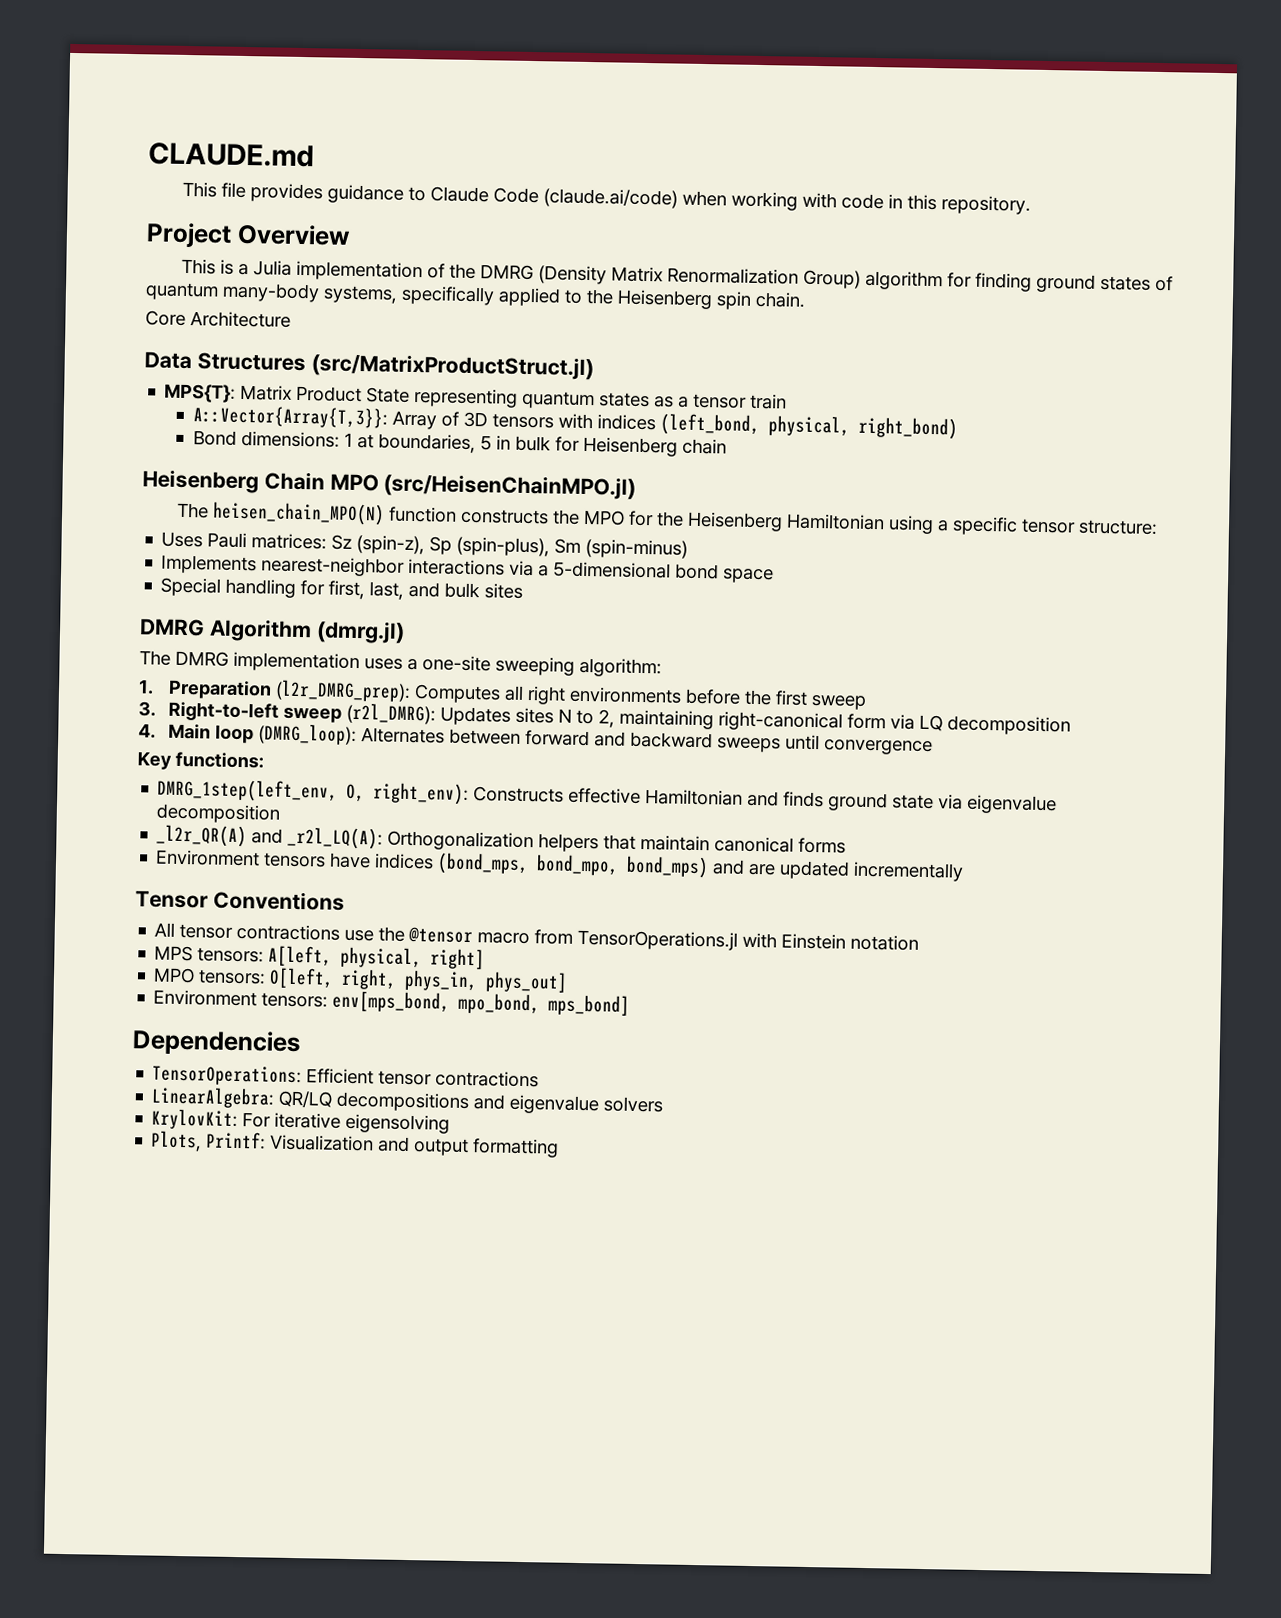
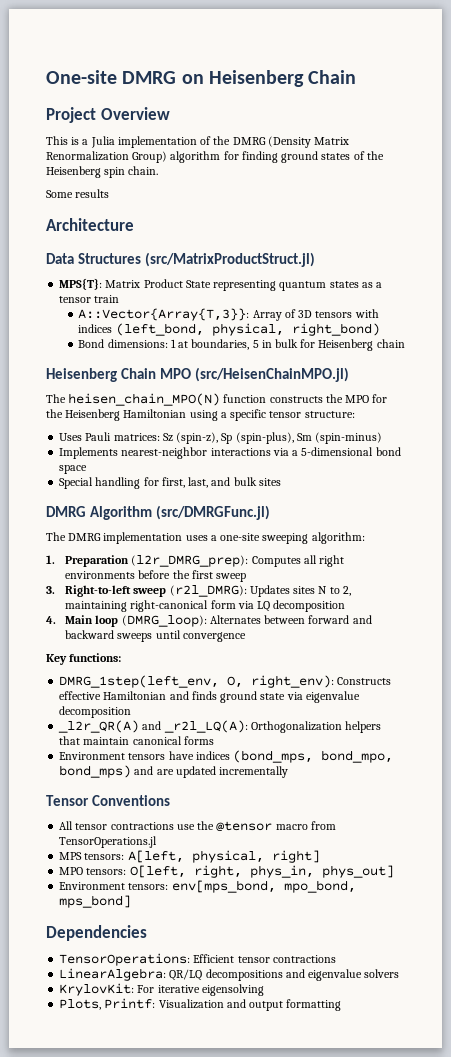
[148,142,315,168] [181,181,1031,215] CLAUDE.md // This file provides guidance to Claude Code (claude.ai/code) when working with code in this repository. -> [46,70,357,87] One-site DMRG on Heisenberg Chain
[145,282,583,307] quantum many-body systems, specifically applied to -> (365, 155) none
[145,310,186,326] Core -> [46,189,110,198] Some results //
[315,620,405,644] (dmrg.jl) -> [155,505,270,520] (src/DMRGFunc.jl)
[742,932,920,951] with Einstein notation -> (158, 842) none

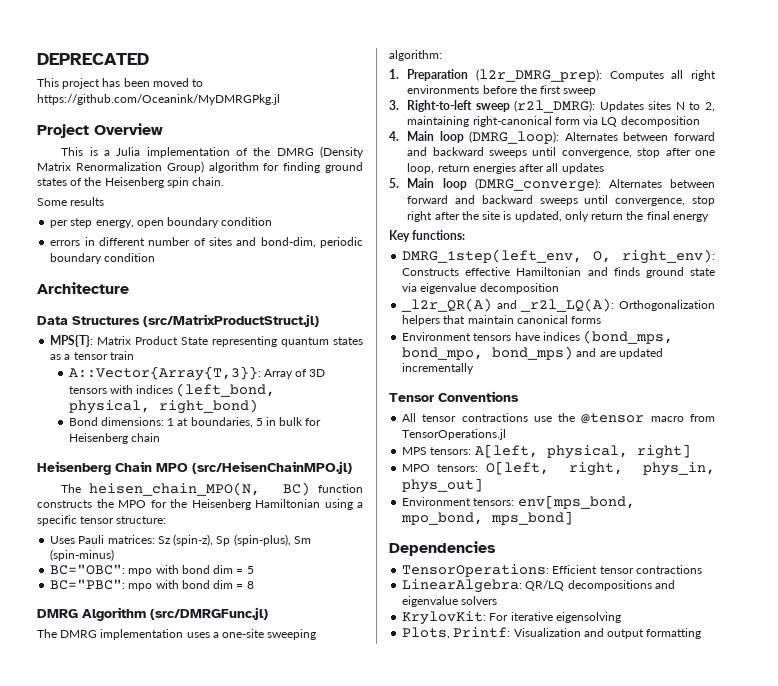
[46,70,357,87] One-site DMRG on Heisenberg Chain -> [37,53,149,65] [37,78,204,89] [37,94,280,105] DEPRECATED // This project has been moved to https://github.com/Oceanink/MyDMRGPkg.jl
(110, 193) none -> [50,217,273,228] [50,237,363,248] [50,253,156,264] // per step energy, open boundary condition // errors in different number of sites and bond-dim, periodic boundary condition
[68,393,221,406] heisen_chain_MPO(N) -> [89,482,310,496] heisen_chain_MPO(N, BC)
[59,447,401,459] [59,465,88,474] [59,477,281,489] Implements nearest-neighbor interactions via a 5-dimensional bond space // Special handling for first, last, and bulk sites -> [50,564,254,576] [50,579,254,591] BC="OBC": mpo with bond dim = 5 // BC="PBC": mpo with bond dim = 8
[182,632,246,642] convergence -> [561,148,715,158] [407,163,604,174] [389,178,715,192] [407,195,715,206] [407,211,709,222] convergence, stop after one loop, return energies after all updates // 5. Main loop (DMRG_converge): Alternates between forward and backward sweeps until convergence, stop right after the site is updated, only return the final energy

